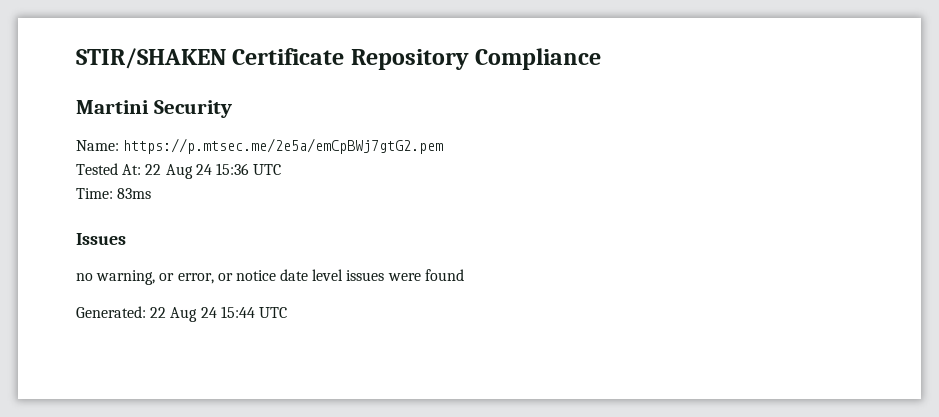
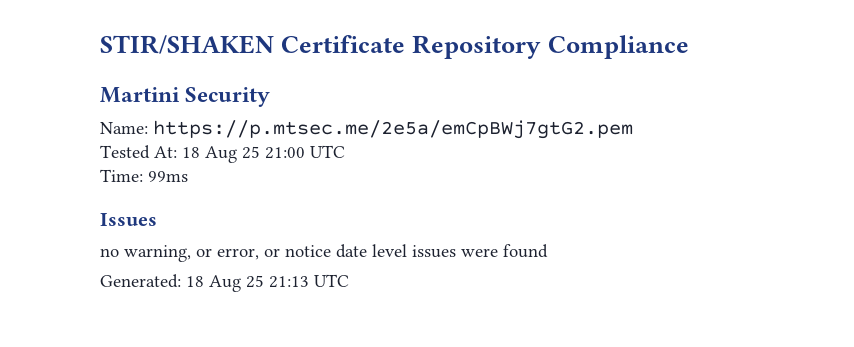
[145,163,249,179] 22 Aug 24 15:36 -> [182,146,305,163] 18 Aug 25 21:00
[117,188,152,199] 83ms -> [148,171,188,182] 99ms
[150,306,255,322] 22 Aug 24 15:44 -> [186,275,309,292] 18 Aug 25 21:13

